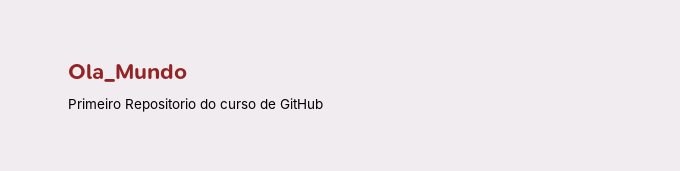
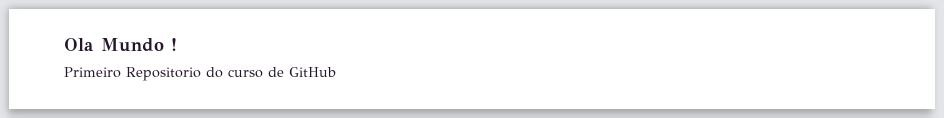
[68,64,187,82] Ola_Mundo -> [64,38,177,52] Ola Mundo !

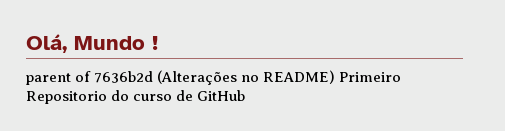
[64,38,94,51] Ola -> [26,34,67,53] Olá,
(177, 44) none -> [26,70,336,85] parent of 7636b2d (Alterações no README)

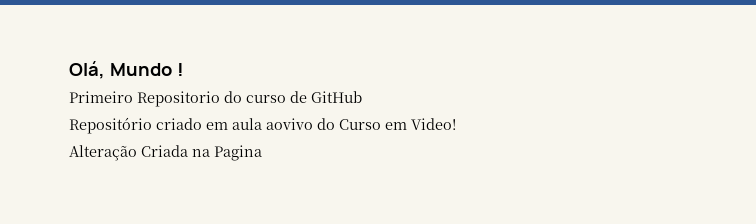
[26,70,336,85] parent of 7636b2d (Alterações no README) -> (184, 69) none
(246, 95) none -> [69,117,456,134] [69,145,262,161] // Repositório criado em aula aovivo do Curso em Video! // Alteração Criada na Pagina

